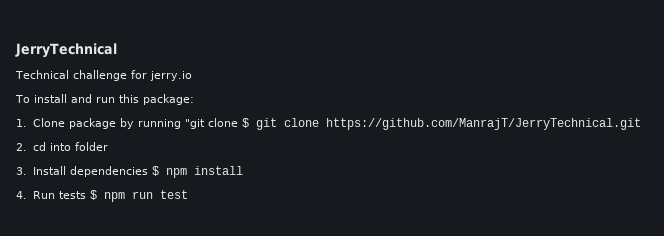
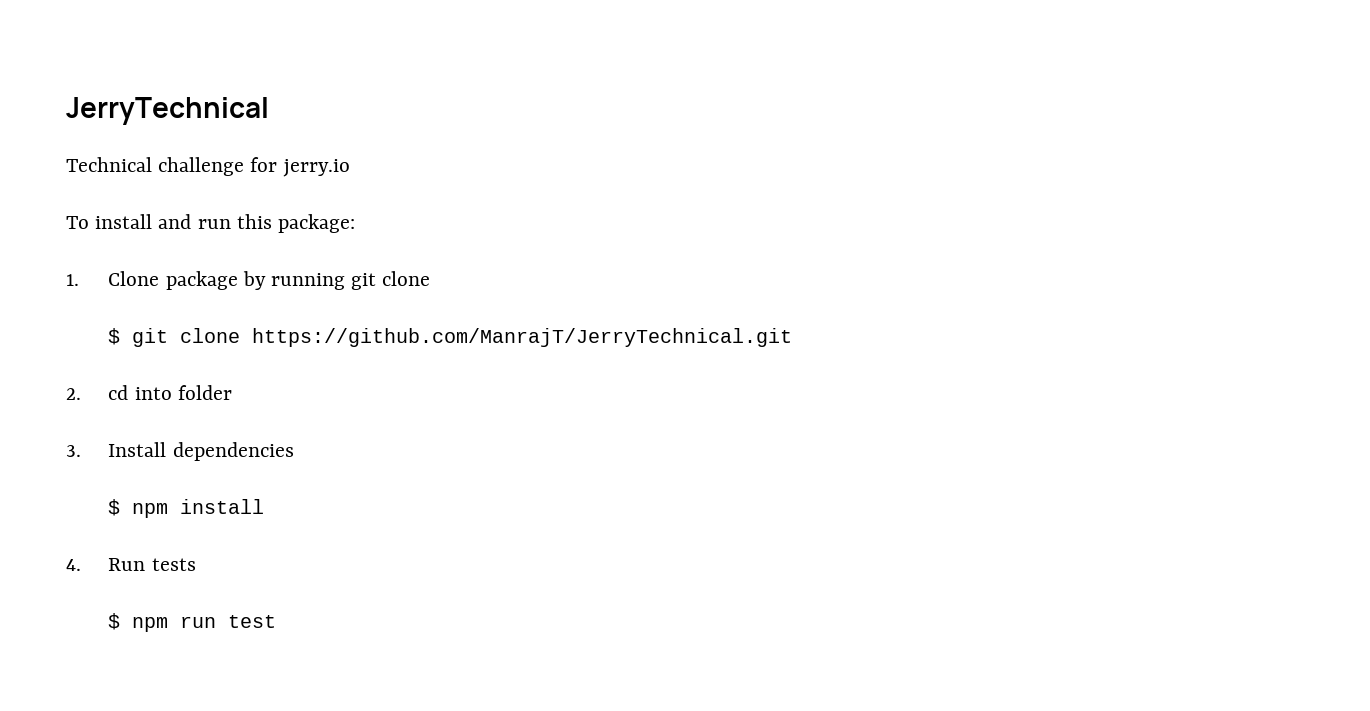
[184,118,238,129] "git clone -> [351,271,431,290] git clone //
(148, 171) none -> (294, 451) //
(86, 195) none -> (196, 564) //

